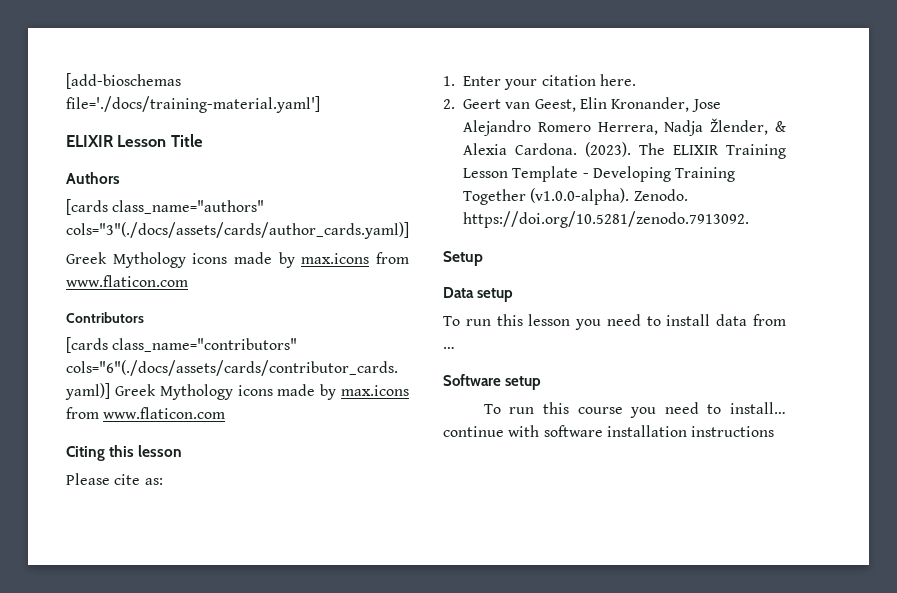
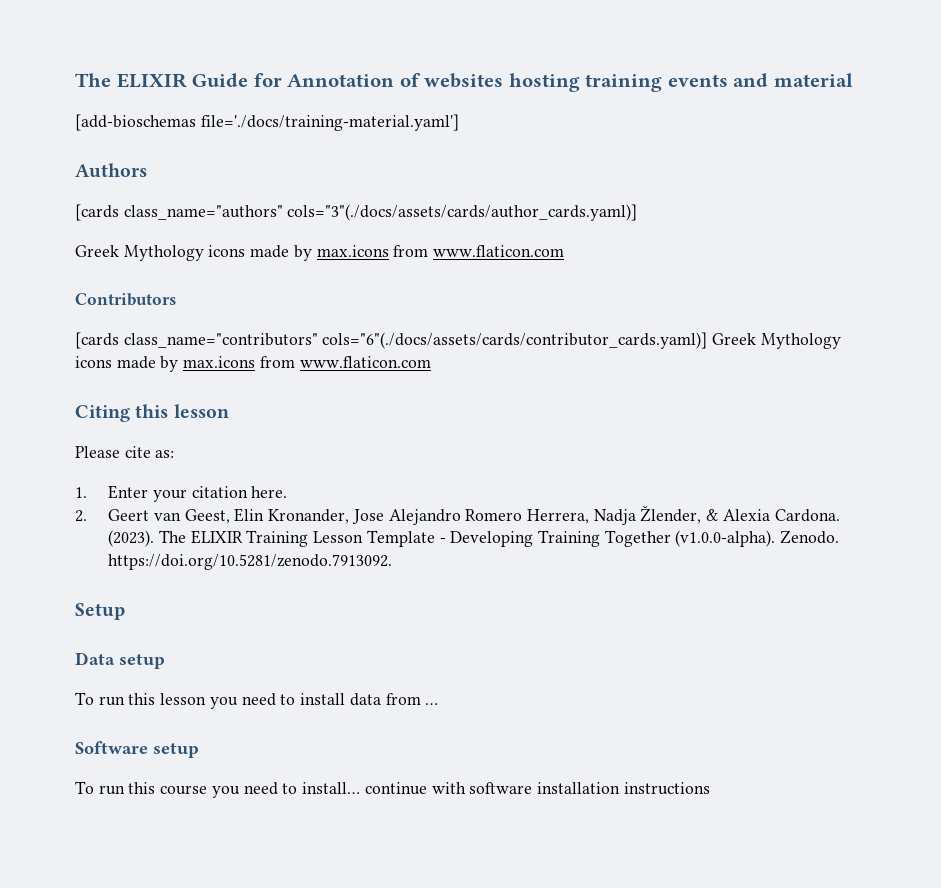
(66, 81) none -> [75,73,853,92] The ELIXIR Guide for Annotation of websites hosting training events and material //
[66,134,203,147] // ELIXIR Lesson Title -> (459, 122) none

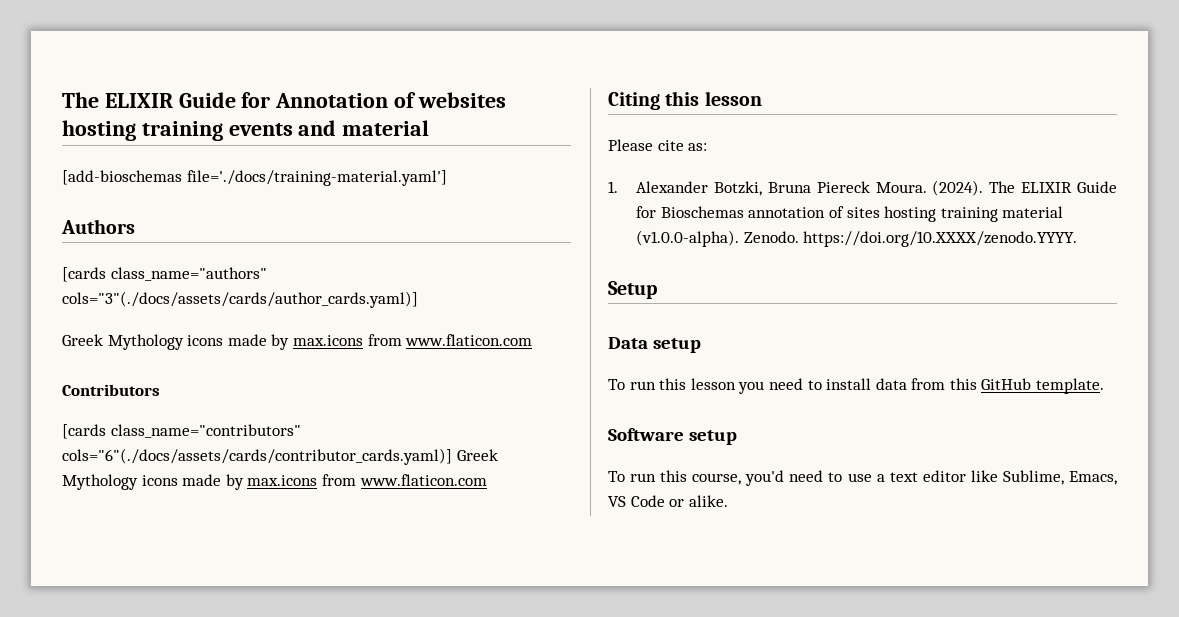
[108,485,288,502] [75,506,840,525] [108,530,671,547] Enter your citation here. // 2. Geert van Geest, Elin Kronander, Jose Alejandro Romero Herrera, Nadja Žlender, & Alexia Cardona. (2023). The ELIXIR Training Lesson Template - Developing Training Together -> [636,180,1117,196] [636,206,1064,222] Alexander Botzki, Bruna Piereck Moura. (2024). The ELIXIR Guide for Bioschemas annotation of sites hosting training material
[108,554,393,570] https://doi.org/10.5281/zenodo.7913092. -> [803,231,1078,247] https://doi.org/10.XXXX/zenodo.YYYY.
[425,703,439,705] … -> [949,378,1105,394] this GitHub template.
[160,782,710,798] course you need to install… continue with software installation instructions -> [692,470,1117,486] [608,495,728,507] course, you'd need to use a text editor like Sublime, Emacs, VS Code or alike.

